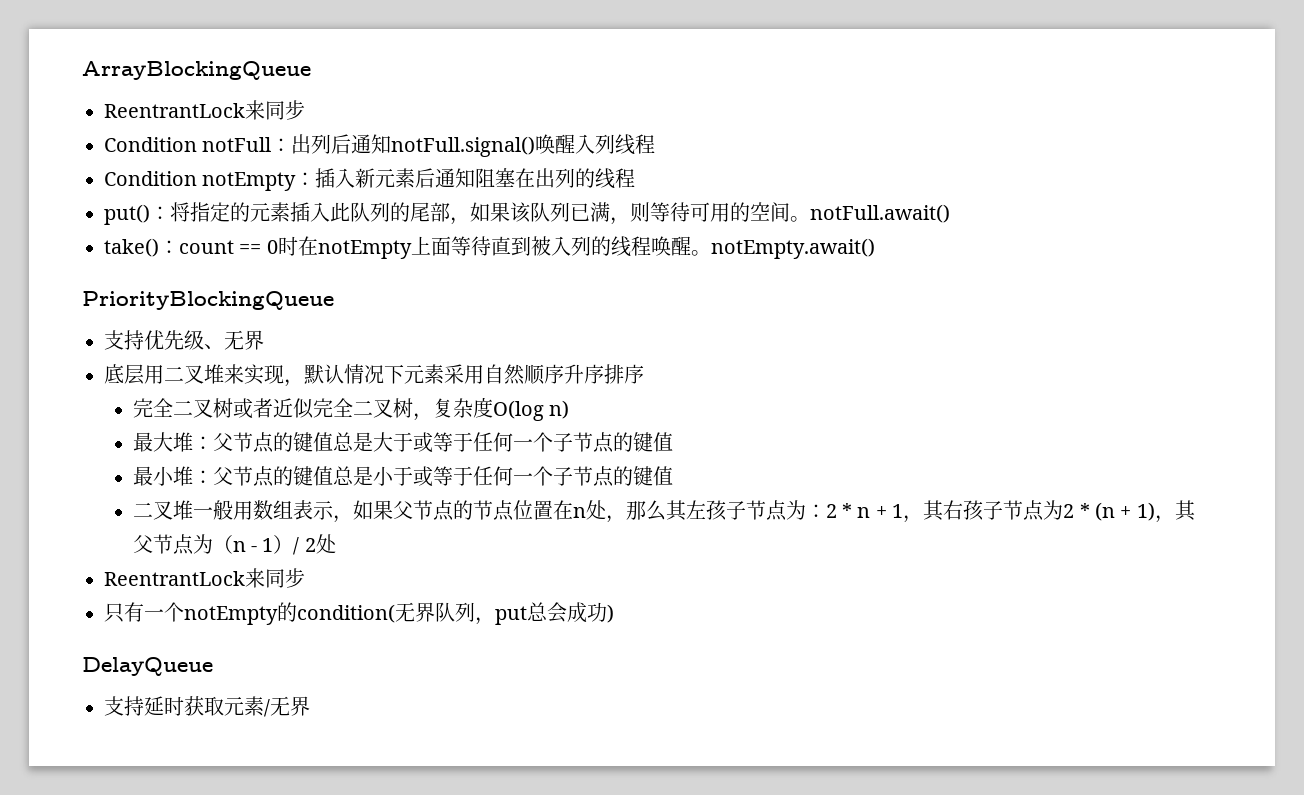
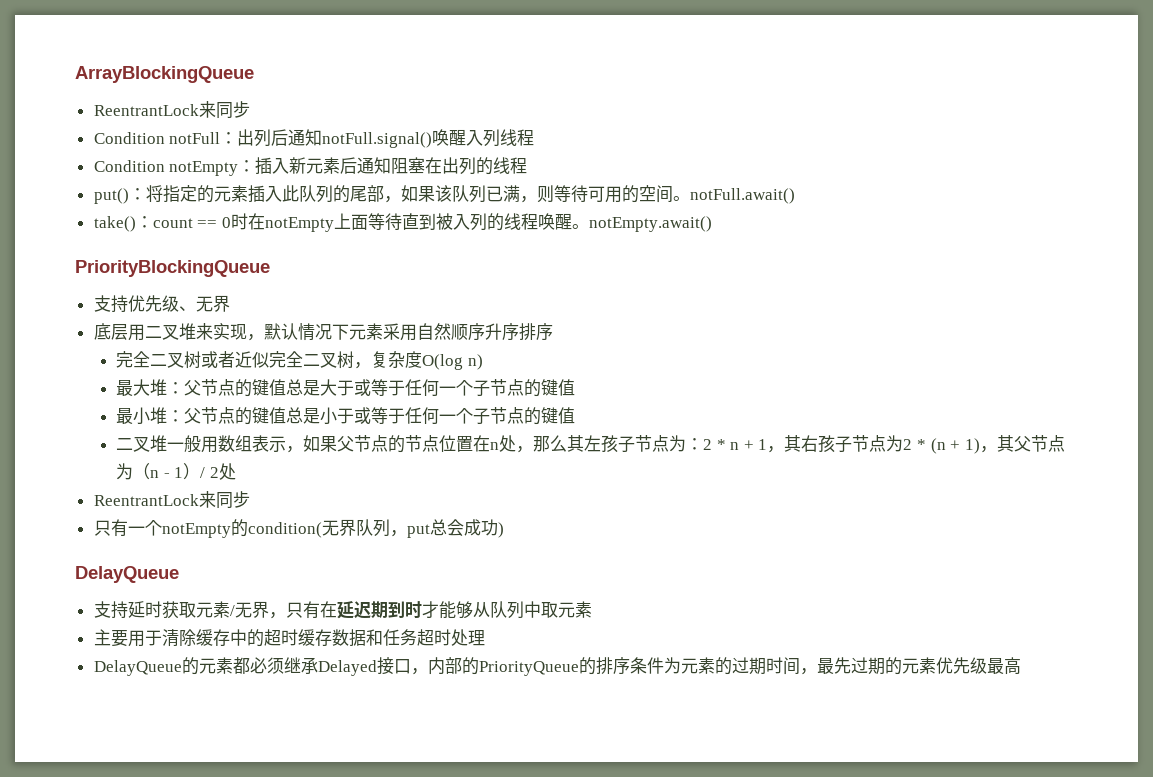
(310, 706) none -> [268,601,592,619] [93,629,485,647] [93,657,1021,676] ，只有在延迟期到时才能够从队列中取元素 // 主要用于清除缓存中的超时缓存数据和任务超时处理 // DelayQueue的元素都必须继承Delayed接口，内部的PriorityQueue的排序条件为元素的过期时间，最先过期的元素优先级最高

